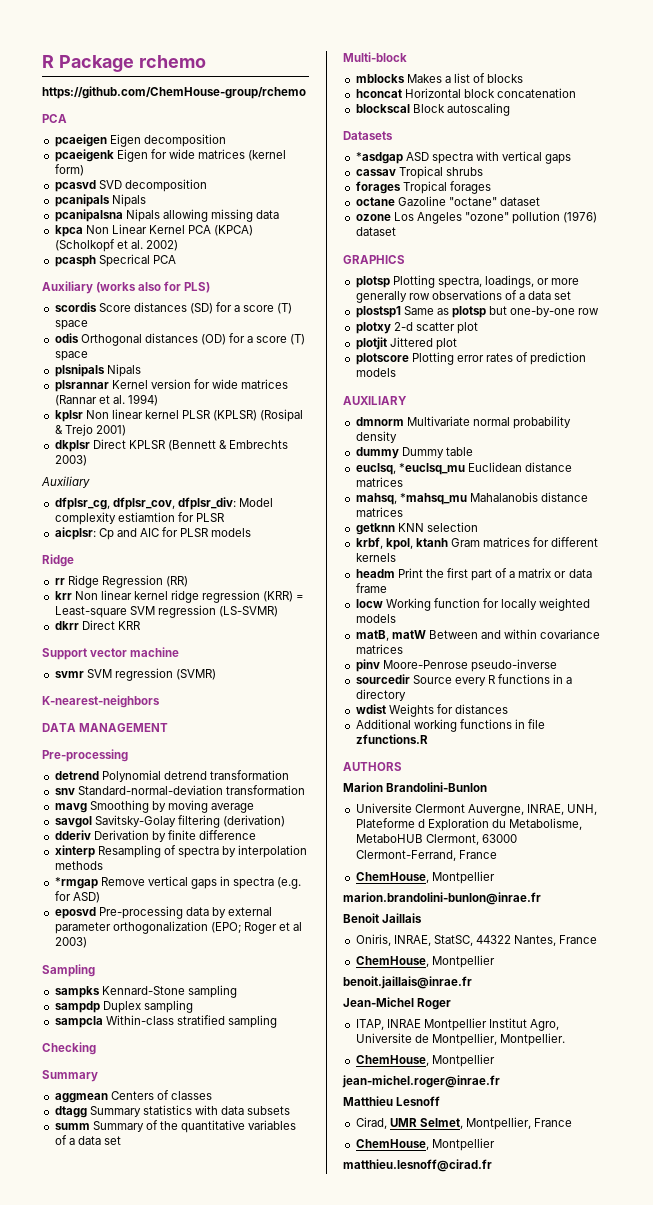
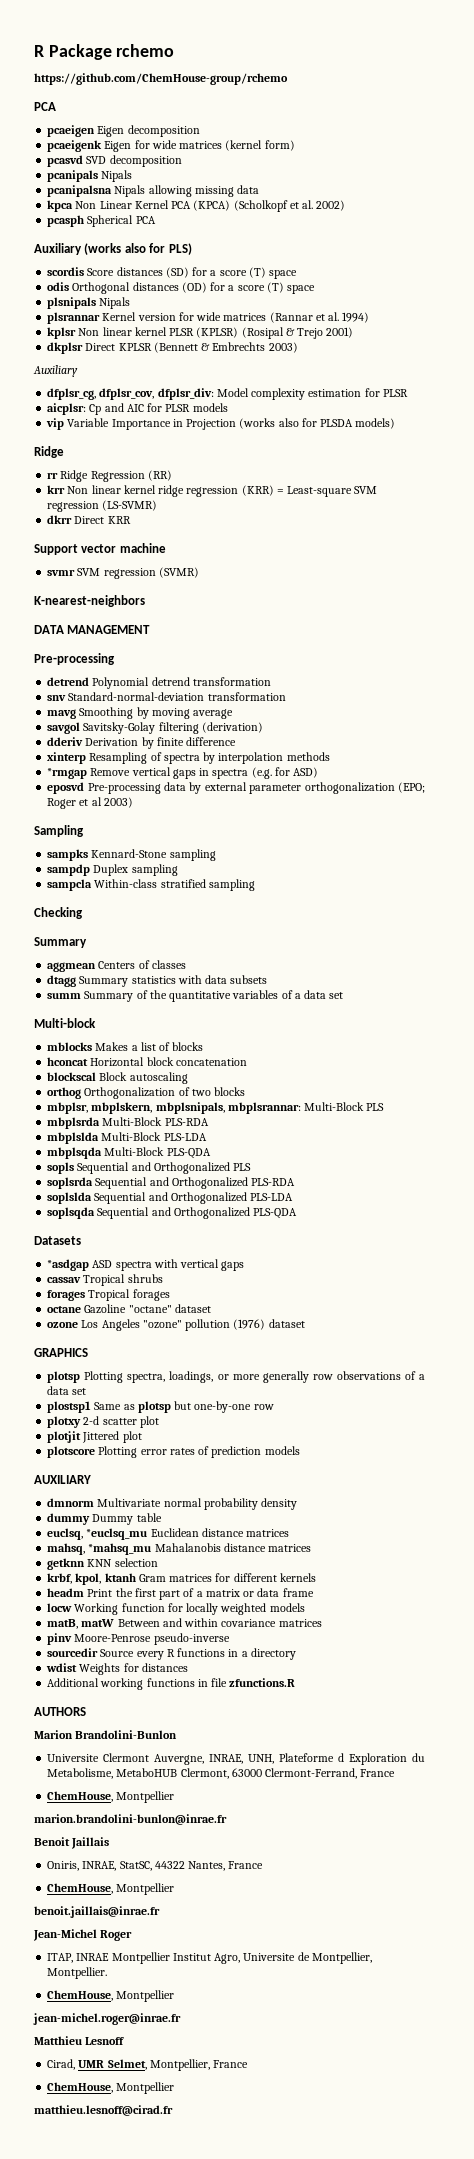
[98,254,150,267] Specrical -> [87,215,134,227] Spherical
[117,512,175,522] estiamtion -> [308,389,362,397] estimation
(252, 532) none -> [46,418,396,430] // vip Variable Importance in Projection (works also for PLSDA models)
(510, 109) none -> [47,1087,246,1099] [47,1102,385,1114] [47,1117,209,1129] [47,1132,207,1144] [47,1147,211,1159] [47,1162,252,1174] [47,1177,296,1189] [47,1192,294,1204] [47,1207,298,1219] // orthog Orthogonalization of two blocks // mbplsr, mbplskern, mbplsnipals, mbplsrannar: Multi-Block PLS // mbplsrda Multi-Block PLS-RDA // mbplslda Multi-Block PLS-LDA // mbplsqda Multi-Block PLS-QDA // sopls Sequential and Orthogonalized PLS // soplsrda Sequential and Orthogonalized PLS-RDA // soplslda Sequential and Orthogonalized PLS-LDA // soplsqda Sequential and Orthogonalized PLS-QDA

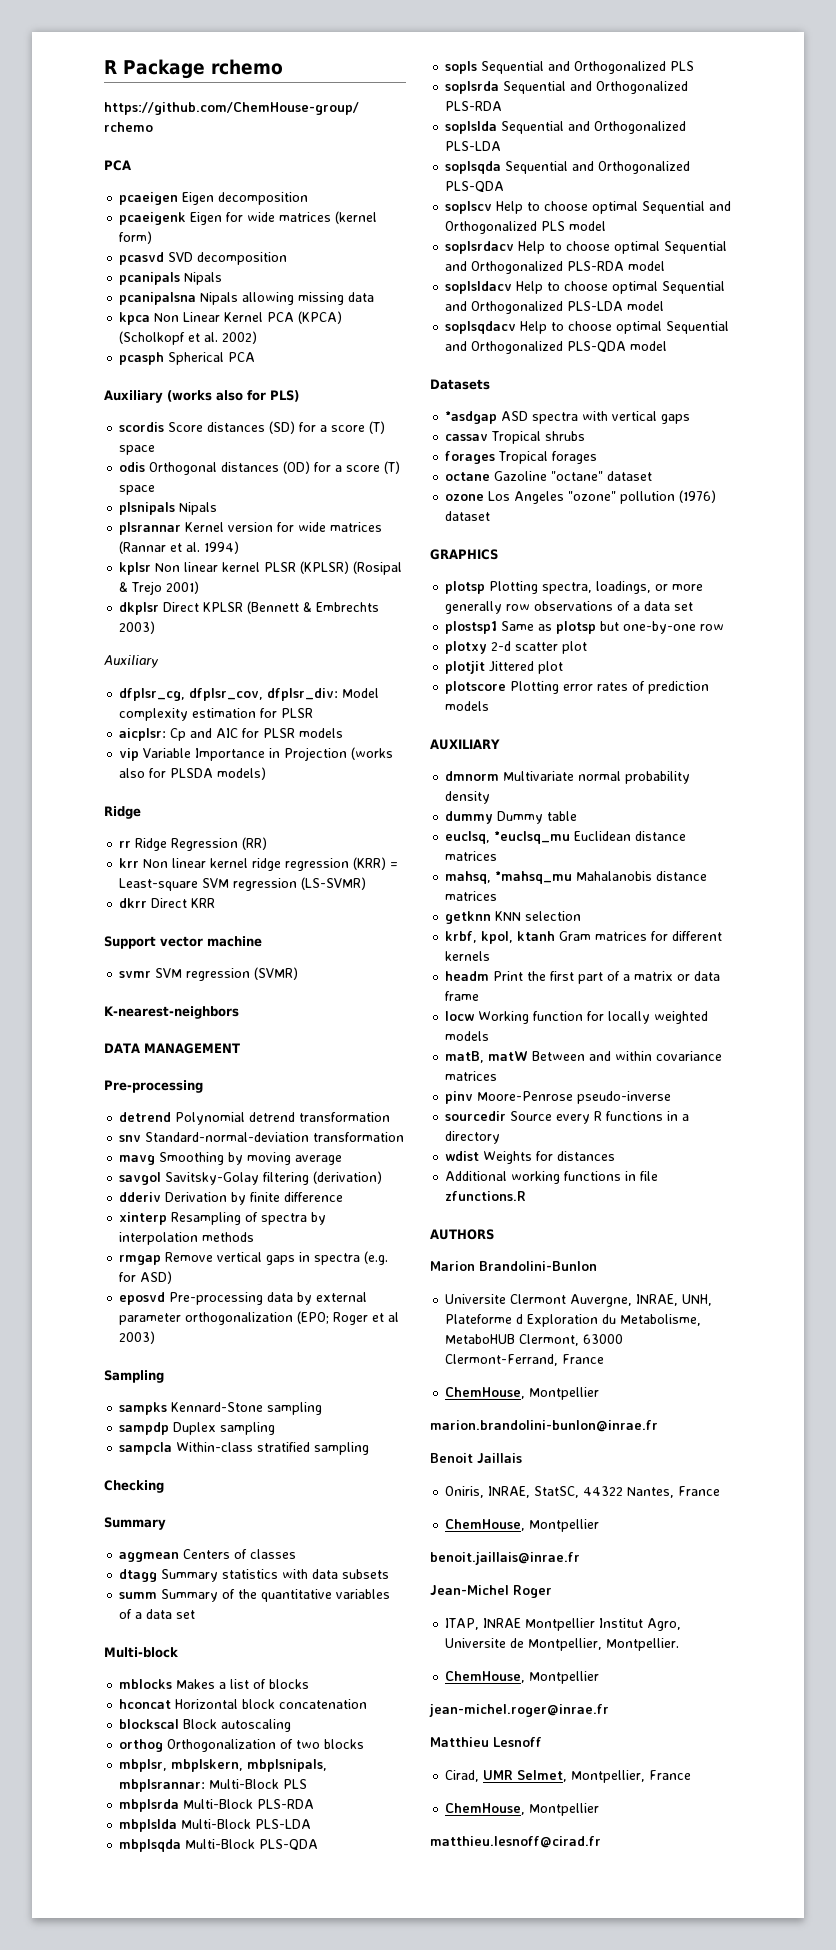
[47,768,88,779] *rmgap -> [119,1255,162,1265] rmgap
(298, 1213) none -> [445,201,732,214] [445,221,607,234] [445,241,728,254] [445,261,666,274] [445,281,726,294] [445,301,665,314] [445,321,730,334] [445,341,668,354] // soplscv Help to choose optimal Sequential and Orthogonalized PLS model // soplsrdacv Help to choose optimal Sequential and Orthogonalized PLS-RDA model // soplsldacv Help to choose optimal Sequential and Orthogonalized PLS-LDA model // soplsqdacv Help to choose optimal Sequential and Orthogonalized PLS-QDA model

